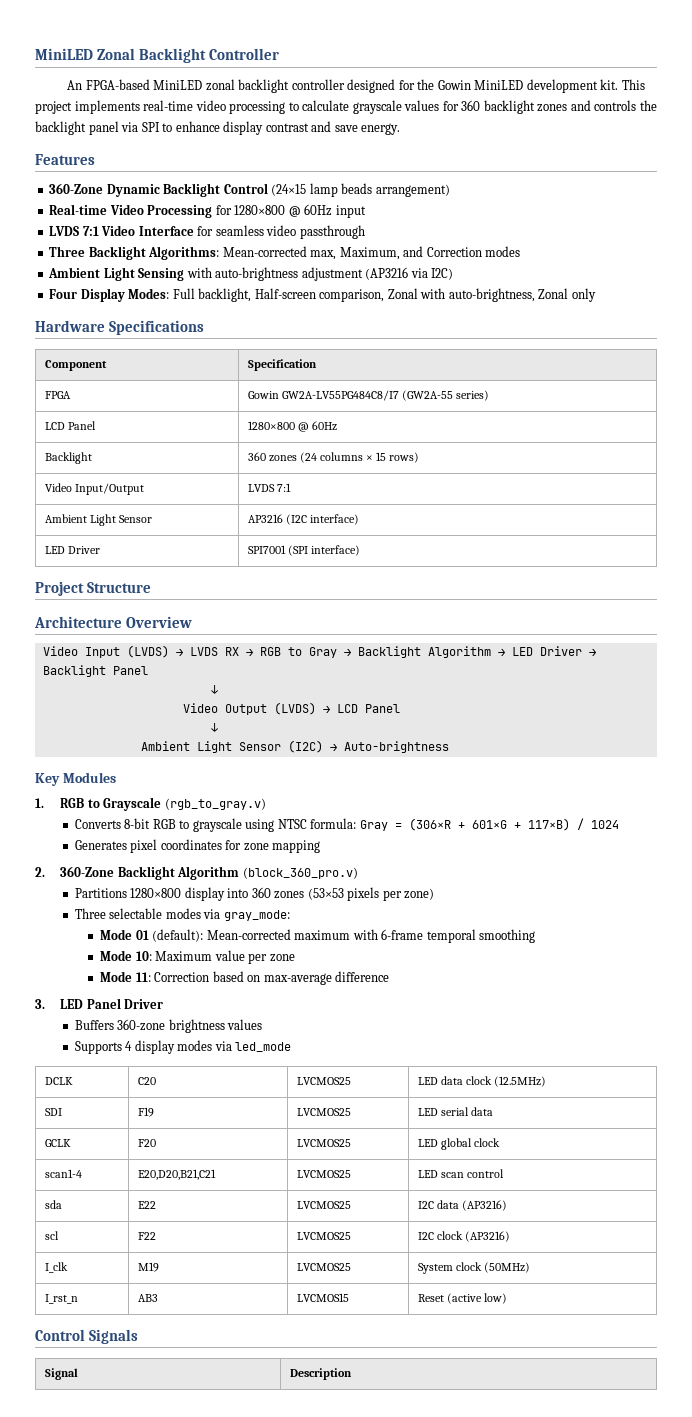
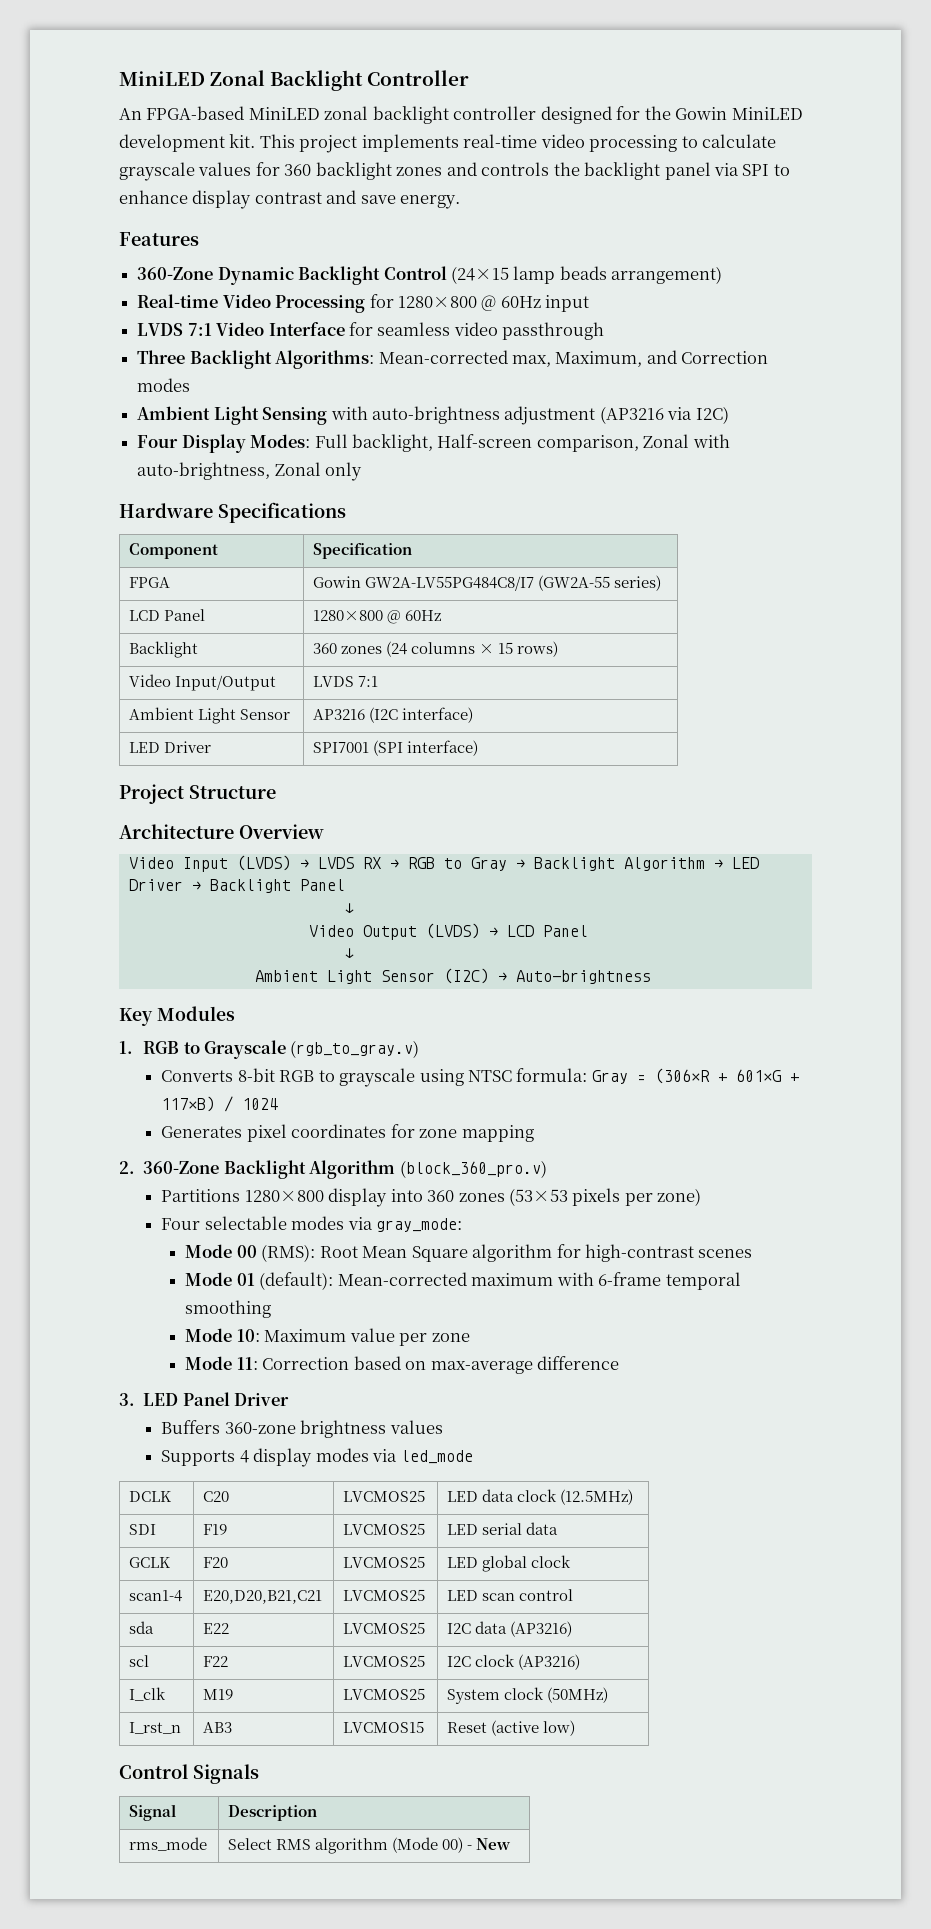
[74,908,106,919] Three -> [161,1218,201,1230] Four
(290, 915) none -> [185,1244,753,1262] // Mode 00 (RMS): Root Mean Square algorithm for high-contrast scenes
(352, 1374) none -> [129,1837,208,1851] [228,1837,512,1854] // rms_mode | Select RMS algorithm (Mode 00) - New

